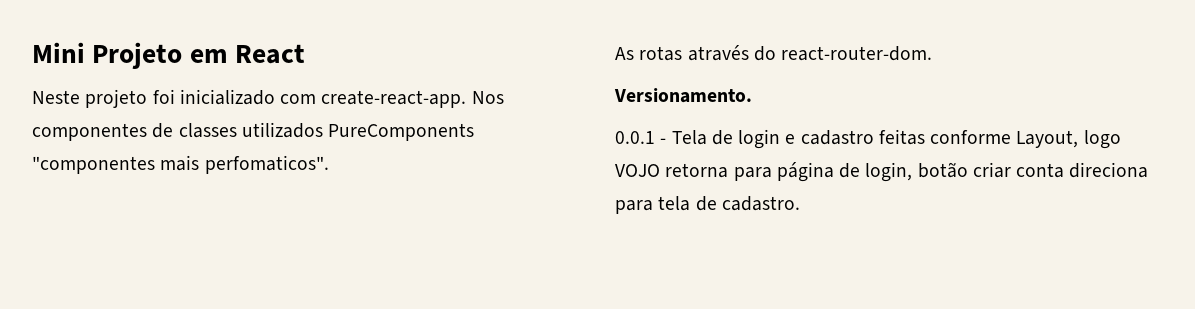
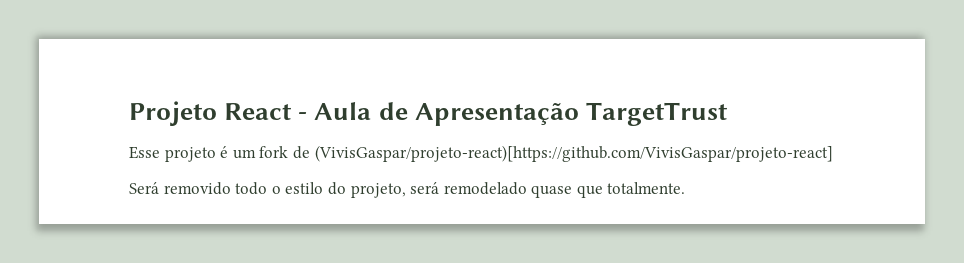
[32,42,306,69] [32,89,504,108] [32,122,475,141] [32,155,329,174] [615,45,933,61] [614,88,752,103] [615,129,1121,149] [615,162,1149,182] [615,196,800,214] Mini Projeto em React // Neste projeto foi inicializado com create-react-app. Nos componentes de classes utilizados PureComponents "componentes mais perfomaticos". // As rotas através do react-router-dom. // Versionamento. // 0.0.1 - Tela de login e cadastro feitas conforme Layout, logo VOJO retorna para página de login, botão criar conta direciona para tela de cadastro. -> [129,101,728,126] [129,145,833,162] [129,182,686,198] Projeto React - Aula de Apresentação TargetTrust // Esse projeto é um fork de (VivisGaspar/projeto-react)[https://github.com/VivisGaspar/projeto-react] // Será removido todo o estilo do projeto, será remodelado quase que totalmente.

